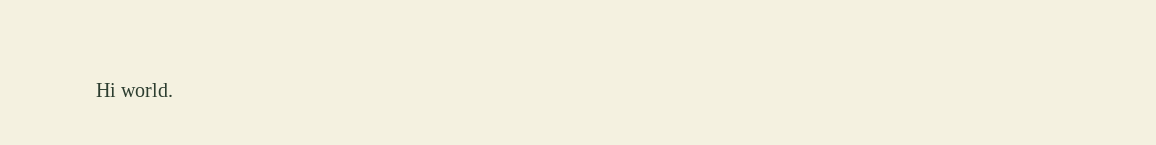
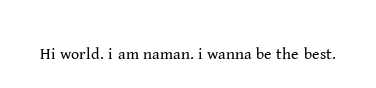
(174, 90) none -> [108,47,336,59] i am naman. i wanna be the best.

